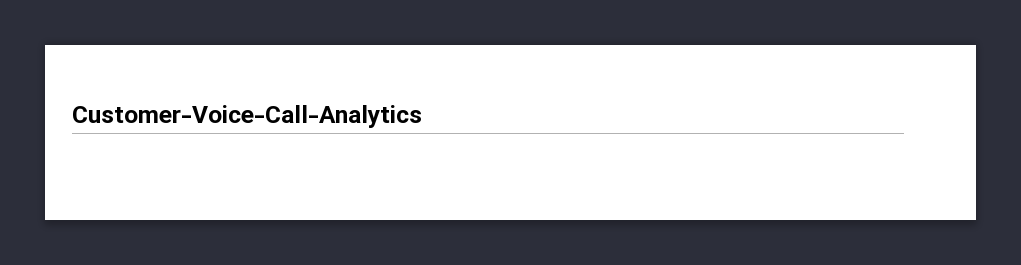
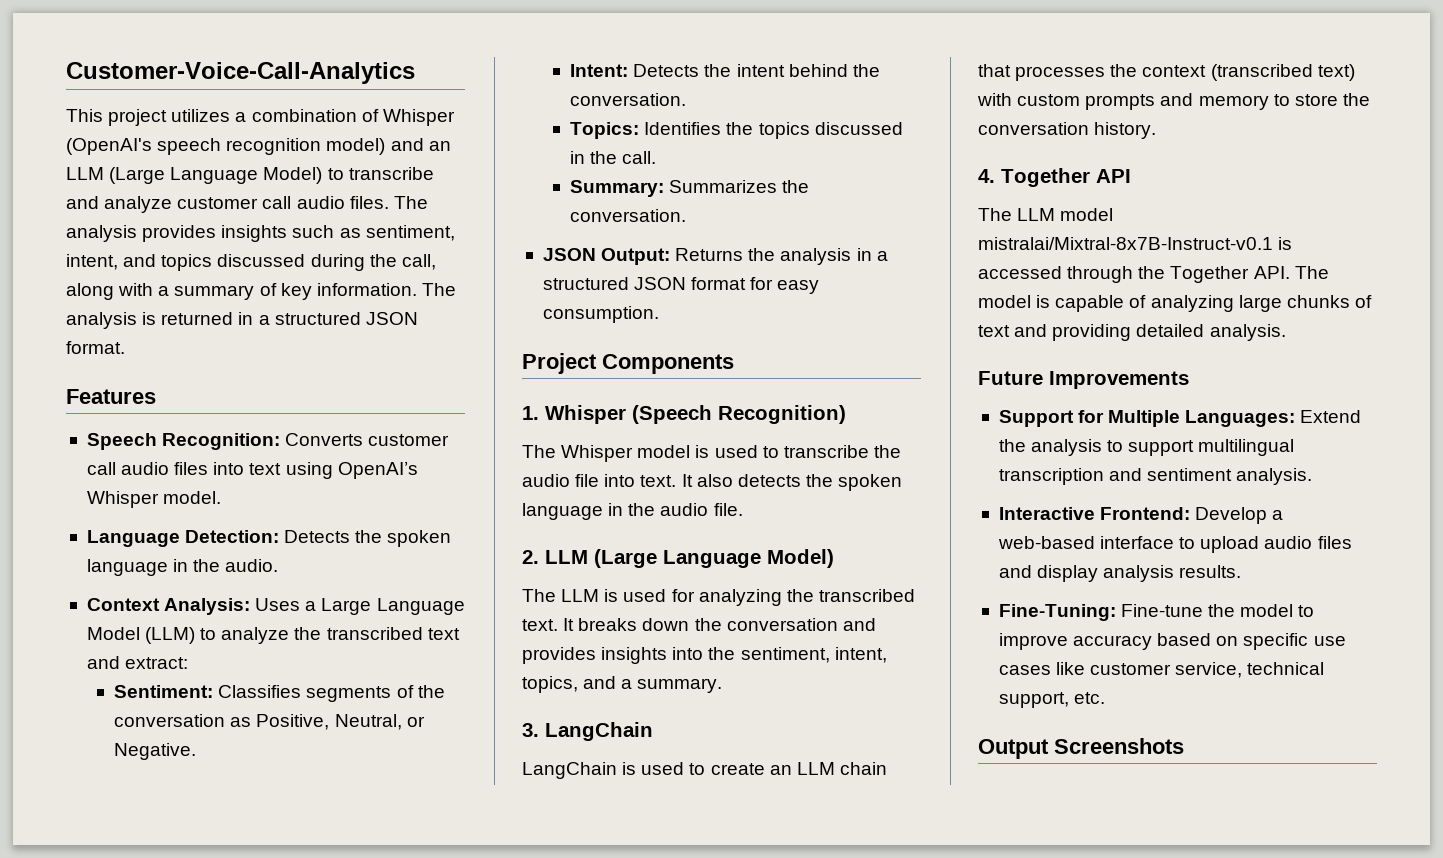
(422, 116) none -> [66,109,455,126] [66,138,451,155] [66,167,434,184] [66,196,428,213] [66,225,455,242] [66,254,436,271] [66,283,456,300] [66,312,418,329] [66,341,125,354] [66,389,156,404] [86,433,450,450] [86,462,418,479] [86,491,222,508] [86,530,452,547] [86,559,279,576] [86,598,465,615] [86,627,460,644] [86,656,189,669] [114,685,445,702] [114,714,425,730] [114,743,197,760] [570,64,880,77] [570,93,687,106] [570,122,903,139] [570,151,657,164] [570,180,810,197] [570,209,687,222] [542,248,888,265] [542,277,820,294] [542,306,659,323] [522,353,734,374] [522,405,846,424] [522,445,901,462] [522,474,903,491] [522,503,743,520] [522,549,834,568] [522,589,915,606] [522,618,876,631] [522,647,887,664] [522,676,723,693] [522,722,653,741] [522,762,887,779] [978,64,1355,81] [977,93,1370,110] [978,122,1157,139] [978,168,1131,187] [978,208,1114,221] [978,237,1293,250] [978,266,1329,283] [978,295,1372,312] [978,324,1286,341] [978,371,1189,389] [998,410,1362,427] [998,439,1295,456] [998,468,1313,485] [998,507,1284,524] [997,536,1352,553] [998,565,1242,582] [998,604,1315,621] [998,633,1346,650] [998,662,1325,678] [998,692,1106,708] [978,738,1184,759] // This project utilizes a combination of Whisper (OpenAI's speech recognition model) and an LLM (Large Language Model) to transcribe and analyze customer call audio files. The analysis provides insights such as sentiment, intent, and topics discussed during the call, along with a summary of key information. The analysis is returned in a structured JSON format. // Features // Speech Recognition: Converts customer call audio files into text using OpenAI’s Whisper model. // Language Detection: Detects the spoken language in the audio. // Context Analysis: Uses a Large Language Model (LLM) to analyze the transcribed text and extract: // Sentiment: Classifies segments of the conversation as Positive, Neutral, or Negative. // Intent: Detects the intent behind the conversation. // Topics: Identifies the topics discussed in the call. // Summary: Summarizes the conversation. // JSON Output: Returns the analysis in a structured JSON format for easy consumption. // Project Components // 1. Whisper (Speech Recognition) // The Whisper model is used to transcribe the audio file into text. It also detects the spoken language in the audio file. // 2. LLM (Large Language Model) // The LLM is used for analyzing the transcribed text. It breaks down the conversation and provides insights into the sentiment, intent, topics, and a summary. // 3. LangChain // LangChain is used to create an LLM chain that processes the context (transcribed text) with custom prompts and memory to store the conversation history. // 4. Together API // The LLM model mistralai/Mixtral-8x7B-Instruct-v0.1 is accessed through the Together API. The model is capable of analyzing large chunks of text and providing detailed analysis. // Future Improvements // Support for Multiple Languages: Extend the analysis to support multilingual transcription and sentiment analysis. // Interactive Frontend: Develop a web-based interface to upload audio files and display analysis results. // Fine-Tuning: Fine-tune the model to improve accuracy based on specific use cases like customer service, technical support, etc. // Output Screenshots

